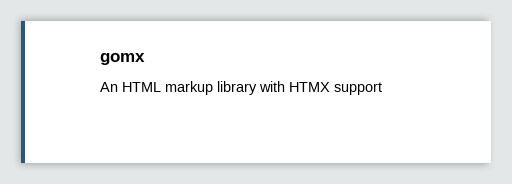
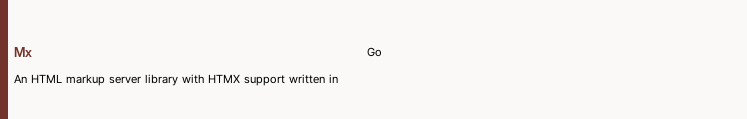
[100,53,145,65] gomx -> [14,47,32,57] Mx
(213, 88) none -> [108,76,141,84] server
(382, 88) none -> [289,74,338,84] [367,47,382,57] written in Go

